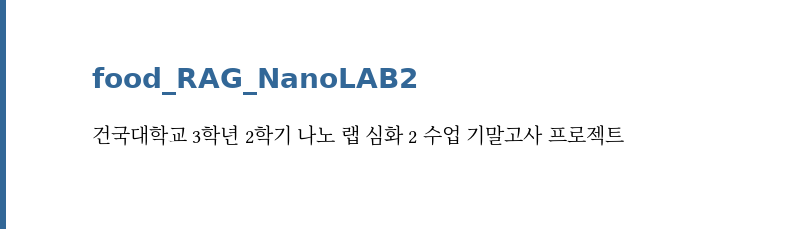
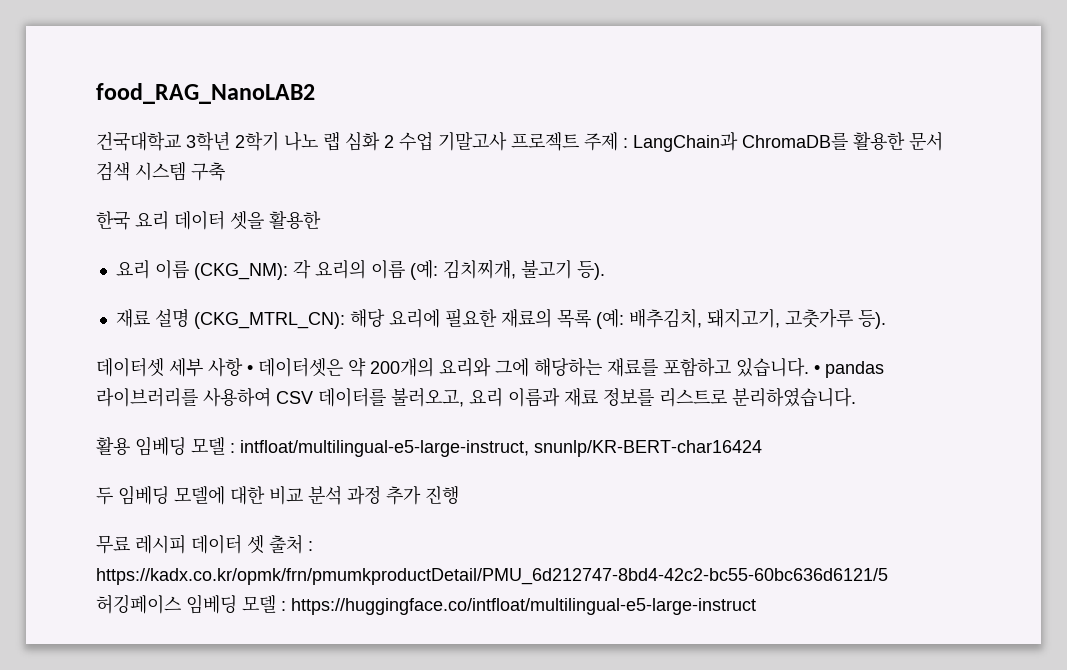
(624, 135) none -> [584,132,943,152] [96,162,225,181] [96,210,321,230] [115,259,605,280] [115,308,886,329] [96,357,884,378] [96,387,856,407] [96,437,762,457] [96,486,459,505] [96,534,313,554] [96,568,888,585] [96,594,756,615] 주제 : LangChain과 ChromaDB를 활용한 문서 검색 시스템 구축 // 한국 요리 데이터 셋을 활용한 // 요리 이름 (CKG_NM): 각 요리의 이름 (예: 김치찌개, 불고기 등). // 재료 설명 (CKG_MTRL_CN): 해당 요리에 필요한 재료의 목록 (예: 배추김치, 돼지고기, 고춧가루 등). // 데이터셋 세부 사항 • 데이터셋은 약 200개의 요리와 그에 해당하는 재료를 포함하고 있습니다. • pandas 라이브러리를 사용하여 CSV 데이터를 불러오고, 요리 이름과 재료 정보를 리스트로 분리하였습니다. // 활용 임베딩 모델 : intfloat/multilingual-e5-large-instruct, snunlp/KR-BERT-char16424 // 두 임베딩 모델에 대한 비교 분석 과정 추가 진행 // 무료 레시피 데이터 셋 출처 : https://kadx.co.kr/opmk/frn/pmumkproductDetail/PMU_6d212747-8bd4-42c2-bc55-60bc636d6121/5 허깅페이스 임베딩 모델 : https://huggingface.co/intfloat/multilingual-e5-large-instruct

